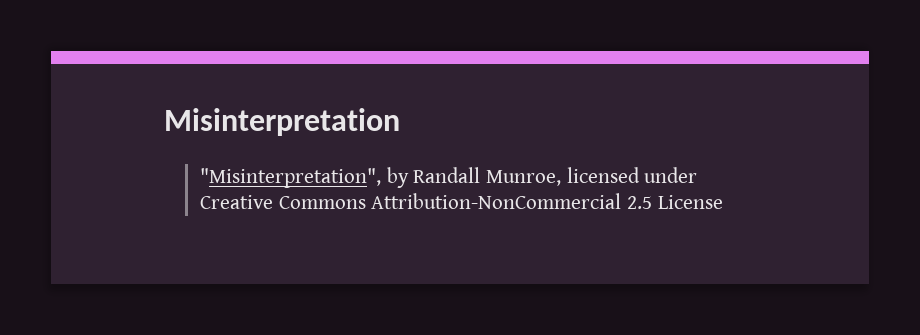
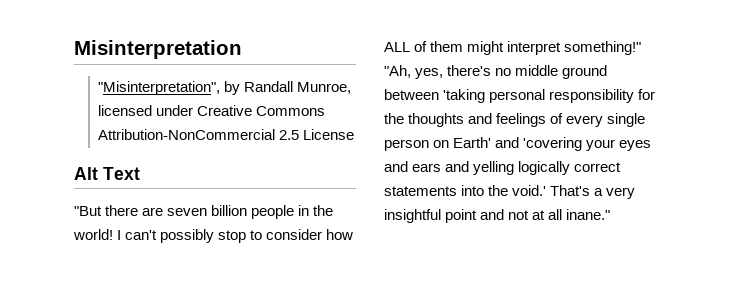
(723, 202) none -> [74,167,140,180] [74,205,334,219] [73,229,354,243] [384,41,642,55] [384,65,608,79] [384,89,656,103] [384,113,646,127] [384,137,652,151] [384,161,622,175] [384,185,636,199] [384,209,611,223] // Alt Text // "But there are seven billion people in the world! I can't possibly stop to consider how ALL of them might interpret something!" "Ah, yes, there's no middle ground between 'taking personal responsibility for the thoughts and feelings of every single person on Earth' and 'covering your eyes and ears and yelling logically correct statements into the void.' That's a very insightful point and not at all inane."

